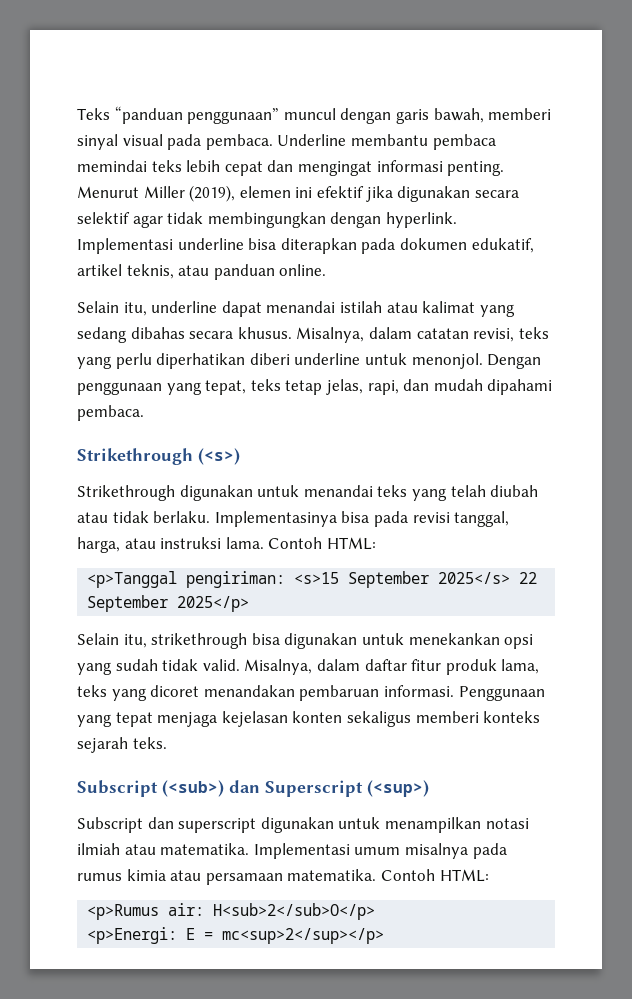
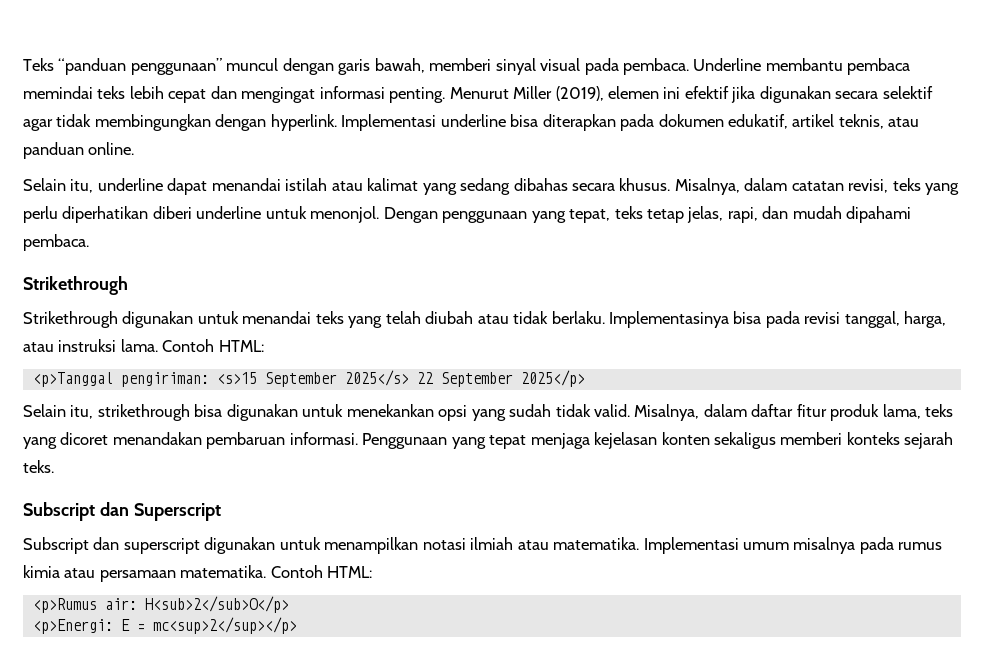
[198,448,240,465] (<s>) -> (128, 285) none
[162,780,224,797] (<sub>) -> (95, 511) none
[367,780,429,797] (<sup>) -> (221, 512) none

